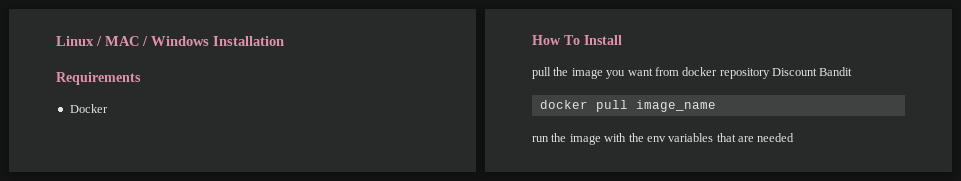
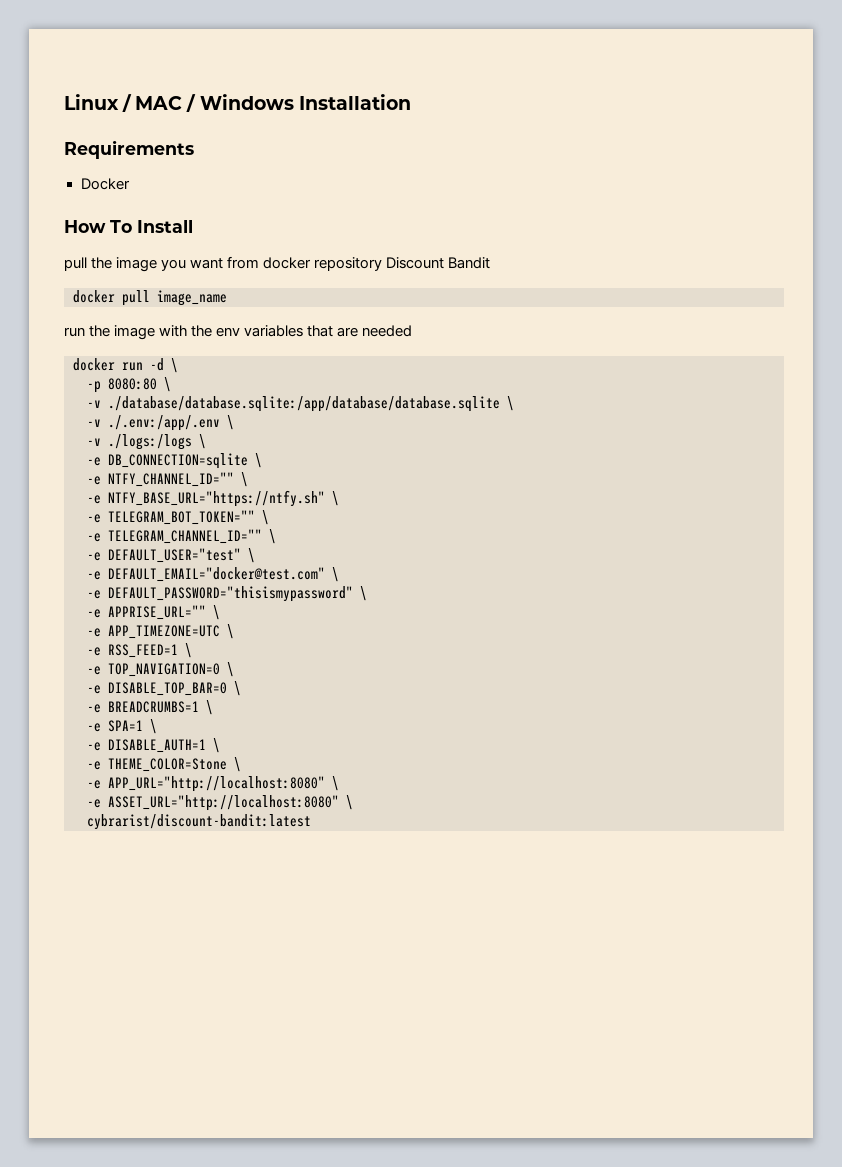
(795, 137) none -> [73,358,178,373] [87,377,171,393] [87,396,514,412] [87,415,234,431] [87,434,206,450] [87,453,262,469] [87,472,248,487] [87,490,339,507] [87,510,269,525] [87,529,276,544] [87,548,255,563] [87,567,339,582] [87,586,367,602] [87,605,220,620] [87,624,234,639] [87,643,192,658] [87,662,234,677] [87,681,241,696] [87,700,213,715] [87,719,157,734] [87,738,220,753] [87,757,241,772] [87,776,339,792] [87,795,353,811] [87,814,311,830] // docker run -d \ // -p 8080:80 \ // -v ./database/database.sqlite:/app/database/database.sqlite \ // -v ./.env:/app/.env \ // -v ./logs:/logs \ // -e DB_CONNECTION=sqlite \ // -e NTFY_CHANNEL_ID="" \ // -e NTFY_BASE_URL="https://ntfy.sh" \ // -e TELEGRAM_BOT_TOKEN="" \ // -e TELEGRAM_CHANNEL_ID="" \ // -e DEFAULT_USER="test" \ // -e DEFAULT_EMAIL="docker@test.com" \ // -e DEFAULT_PASSWORD="thisismypassword" \ // -e APPRISE_URL="" \ // -e APP_TIMEZONE=UTC \ // -e RSS_FEED=1 \ // -e TOP_NAVIGATION=0 \ // -e DISABLE_TOP_BAR=0 \ // -e BREADCRUMBS=1 \ // -e SPA=1 \ // -e DISABLE_AUTH=1 \ // -e THEME_COLOR=Stone \ // -e APP_URL="http://localhost:8080" \ // -e ASSET_URL="http://localhost:8080" \ // cybrarist/discount-bandit:latest

